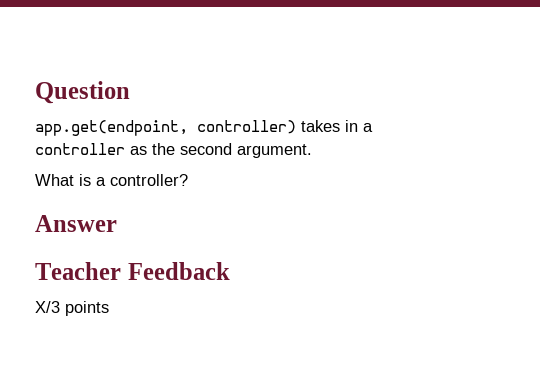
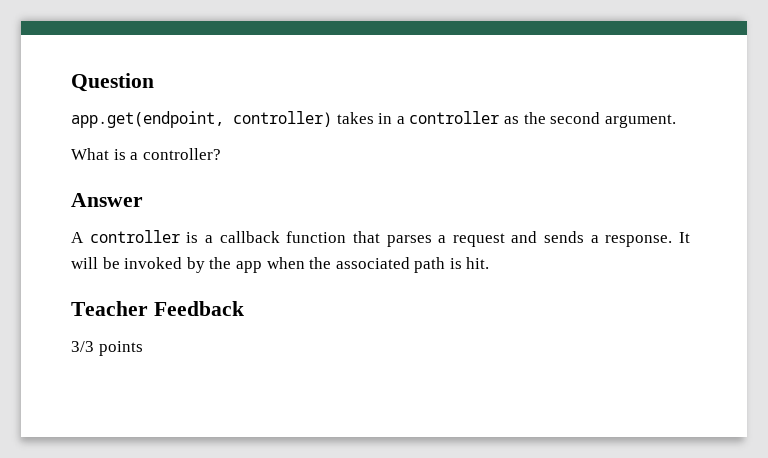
(117, 223) none -> [71,230,690,247] [71,257,490,273] // A controller is a callback function that parses a request and sends a response. It will be invoked by the app when the associated path is hit.
[35,301,60,313] X/3 -> [71,341,94,352] 3/3

